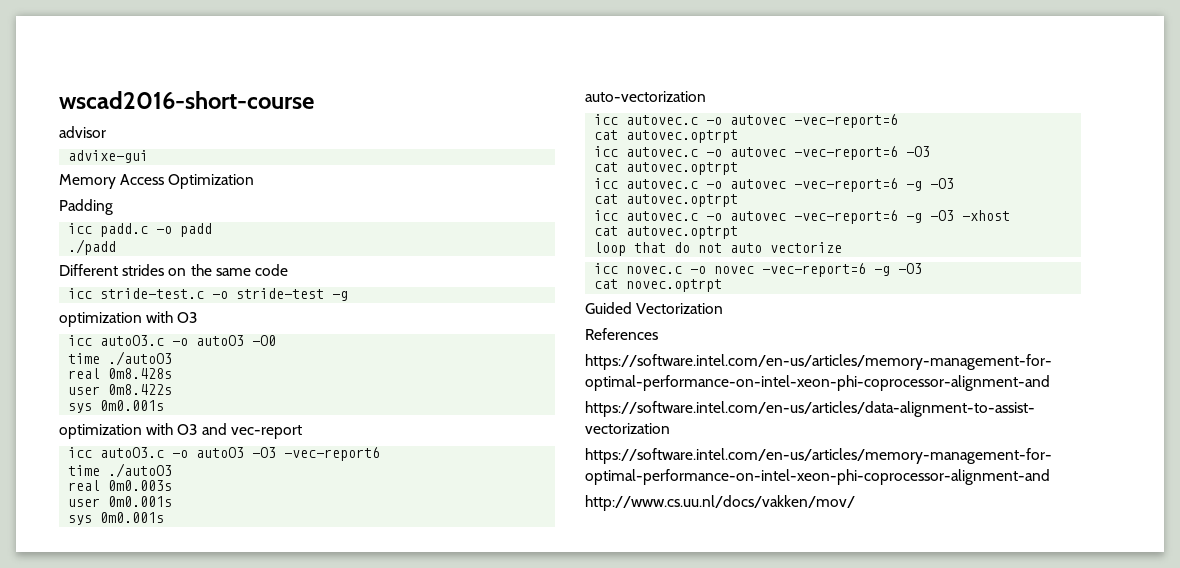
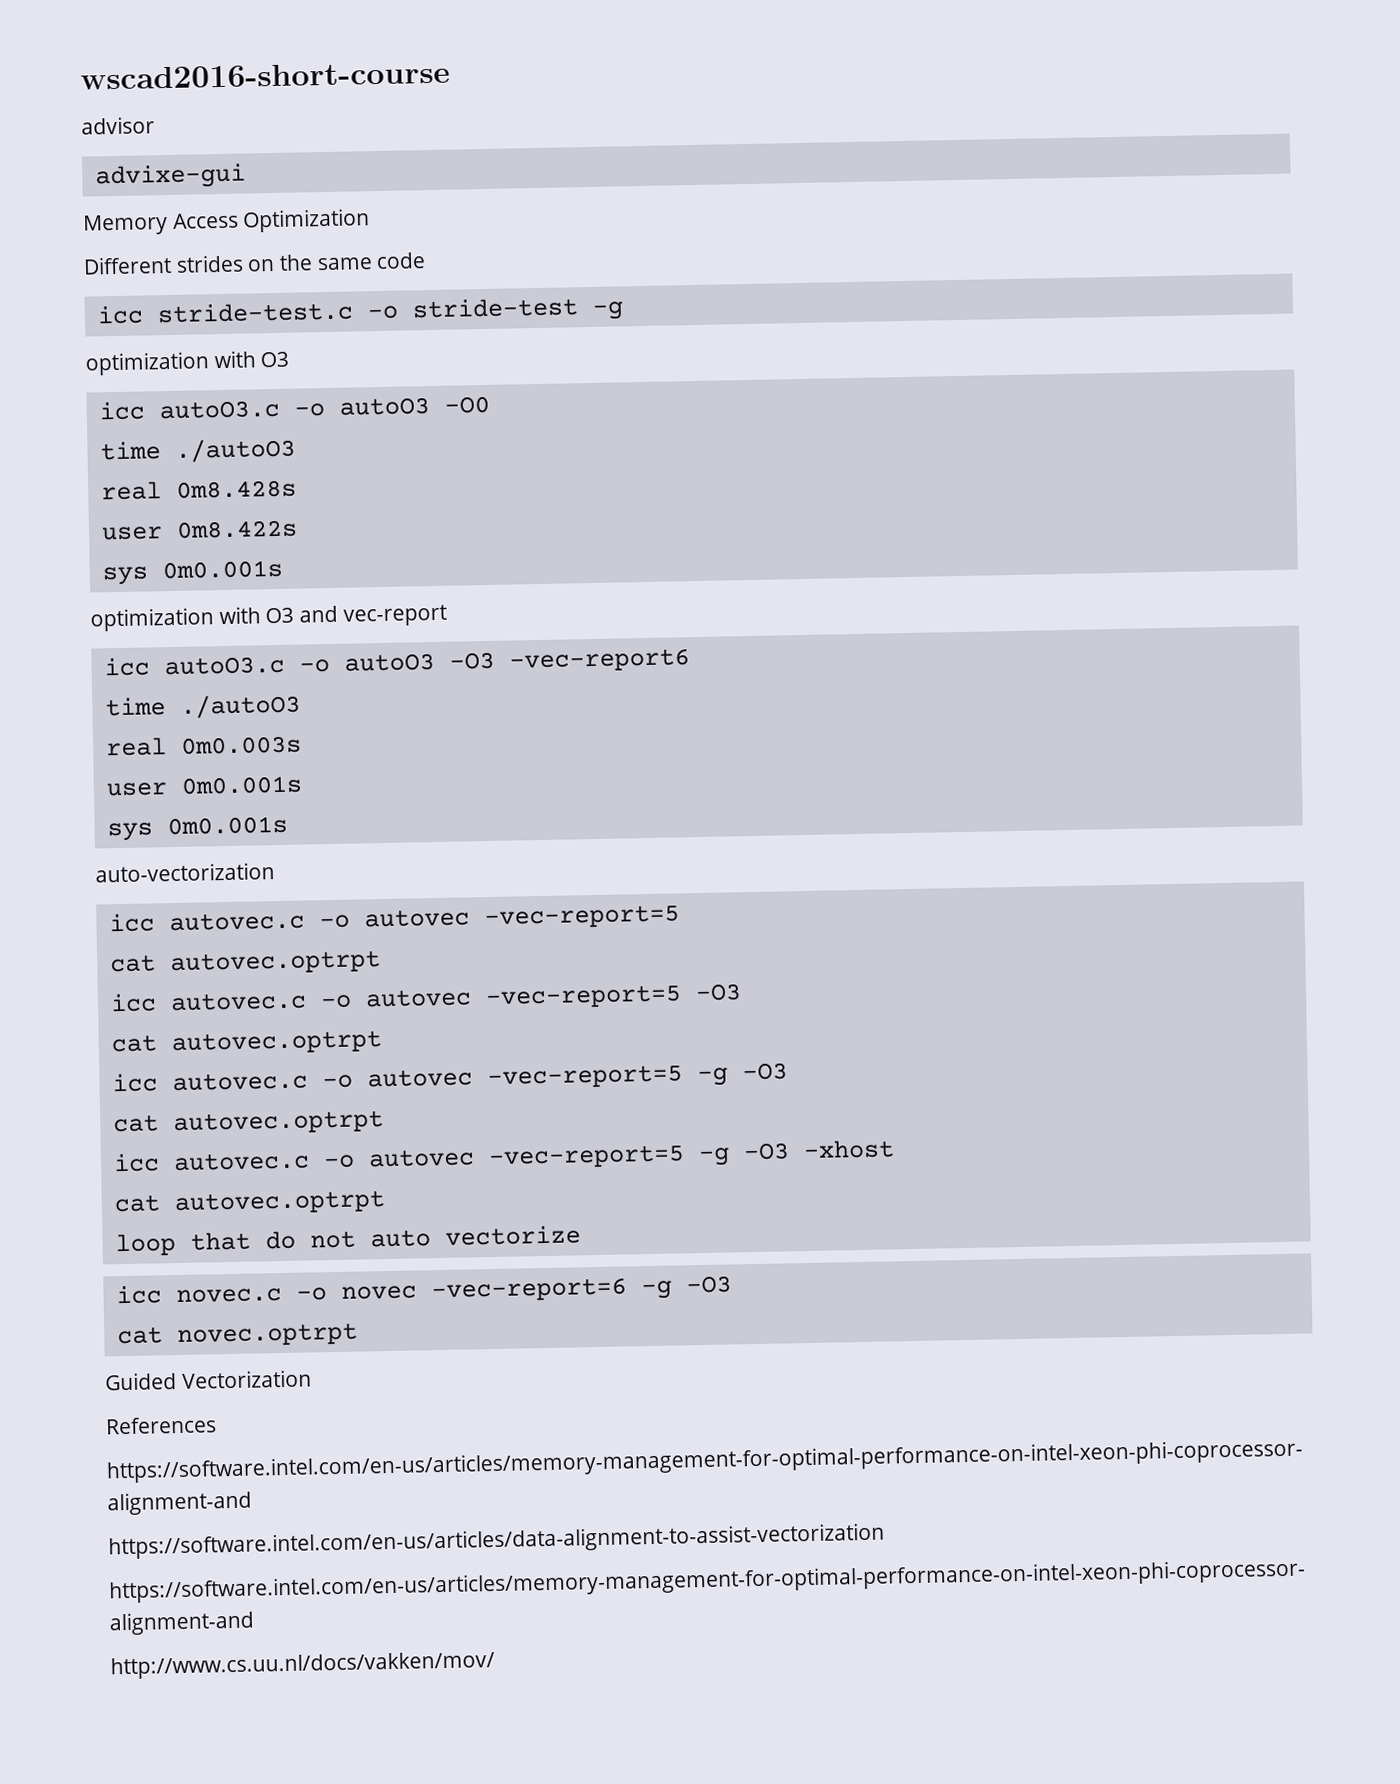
[59,199,113,215] [68,223,213,237] [68,239,117,255] // Padding // icc padd.c -o padd // ./padd -> (371, 220) none
[794,114,899,128] [594,130,739,143] [594,146,931,160] [594,162,739,175] [594,178,899,192] -vec-report=6 // cat autovec.optrpt // icc autovec.c -o autovec -vec-report=6 -O3 // cat autovec.optrpt // icc autovec.c -o autovec -vec-report=6 -> [483,904,680,930] [109,950,381,976] [109,983,742,1013] [110,1030,382,1056] [111,1064,683,1093] -vec-report=5 // cat autovec.optrpt // icc autovec.c -o autovec -vec-report=5 -O3 // cat autovec.optrpt // icc autovec.c -o autovec -vec-report=5
[794,210,899,224] -vec-report=6 -> [487,1144,685,1170] -vec-report=5

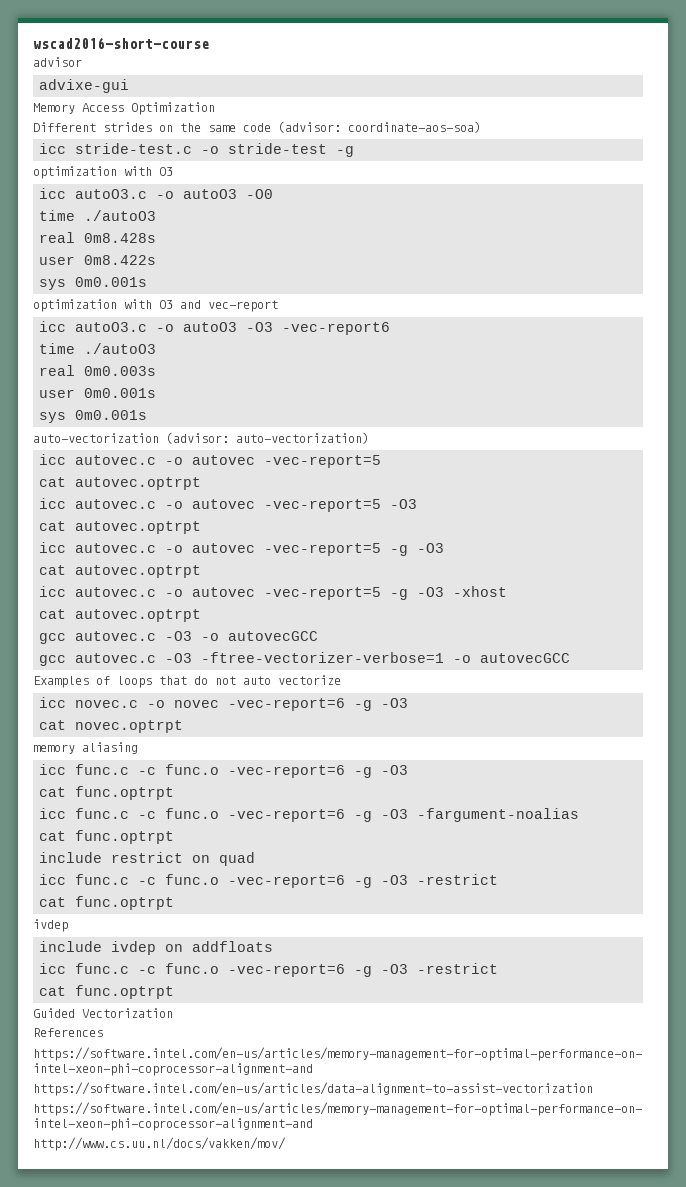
(427, 261) none -> [278,121,481,133] (advisor: coordinate-aos-soa)
(275, 872) none -> [166,432,369,444] (advisor: auto-vectorization)
[114,1233,176,1257] loop -> [39,631,319,644] [39,652,571,666] [33,676,152,688] gcc autovec.c -O3 -o autovecGCC // gcc autovec.c -O3 -ftree-vectorizer-verbose=1 -o autovecGCC // Examples of loops
(358, 1335) none -> [33,742,138,754] [39,764,409,778] [39,786,175,800] [39,808,580,822] [39,830,175,844] [39,852,256,866] [39,874,499,888] [39,896,175,910] [33,919,68,932] [39,941,274,955] [39,963,499,977] [39,985,175,999] // memory aliasing // icc func.c -c func.o -vec-report=6 -g -O3 // cat func.optrpt // icc func.c -c func.o -vec-report=6 -g -O3 -fargument-noalias // cat func.optrpt // include restrict on quad // icc func.c -c func.o -vec-report=6 -g -O3 -restrict // cat func.optrpt // ivdep // include ivdep on addfloats // icc func.c -c func.o -vec-report=6 -g -O3 -restrict // cat func.optrpt

